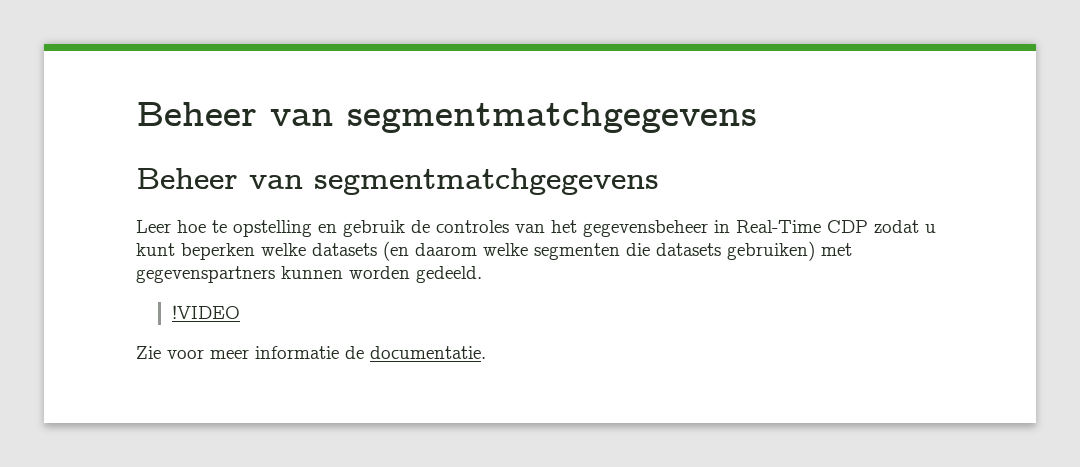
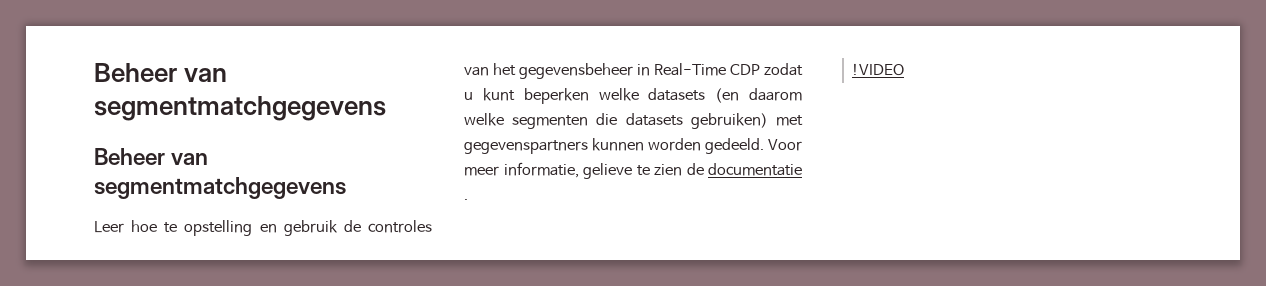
[171,305,240,319] [136,346,486,359] // !VIDEO // Zie voor meer informatie de documentatie. -> [768,139,802,151] [464,162,802,179] [464,199,468,200] [852,63,905,76] Voor meer informatie, gelieve te zien de documentatie . // !VIDEO

